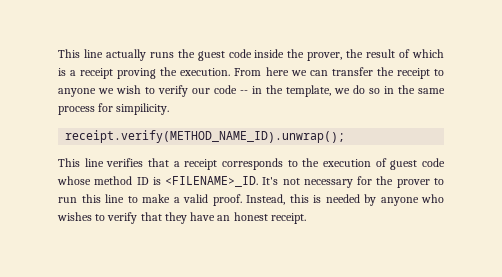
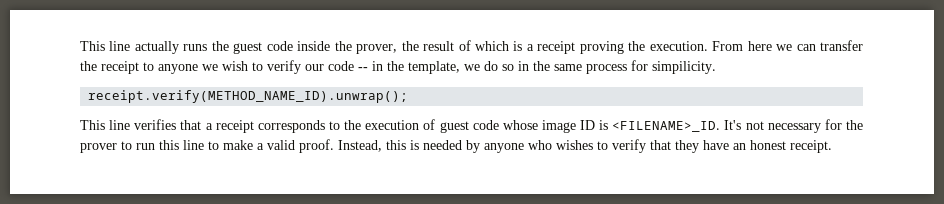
[94,176,133,185] method -> [541,120,576,133] image

